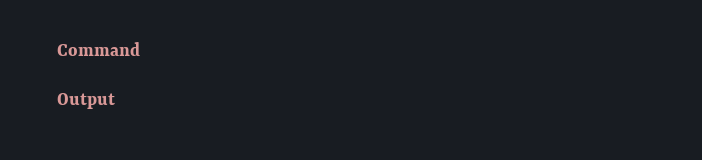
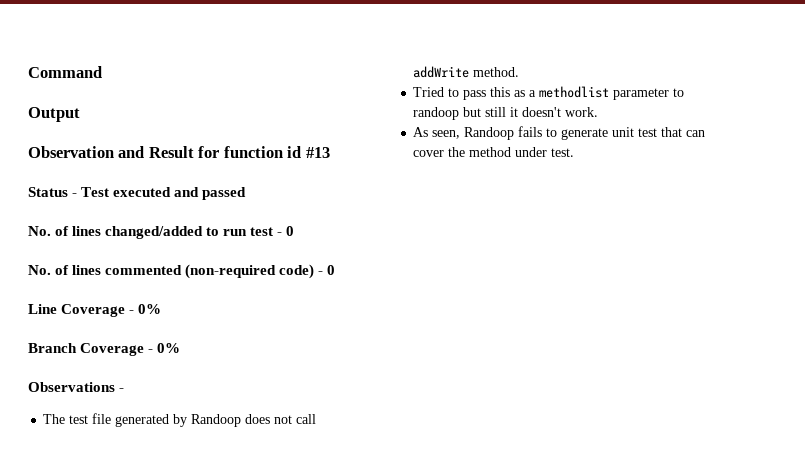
(115, 101) none -> [28,146,330,158] [28,187,247,200] [28,226,295,239] [28,264,336,279] [28,304,162,317] [28,343,181,356] [28,382,125,392] [43,413,317,427] [413,66,520,78] [413,86,685,100] [413,107,599,120] [413,126,706,140] [413,147,575,157] // Observation and Result for function id #13 // Status - Test executed and passed // No. of lines changed/added to run test - 0 // No. of lines commented (non-required code) - 0 // Line Coverage - 0% // Branch Coverage - 0% // Observations - // The test file generated by Randoop does not call addWrite method. // Tried to pass this as a methodlist parameter to randoop but still it doesn't work. // As seen, Randoop fails to generate unit test that can cover the method under test.

